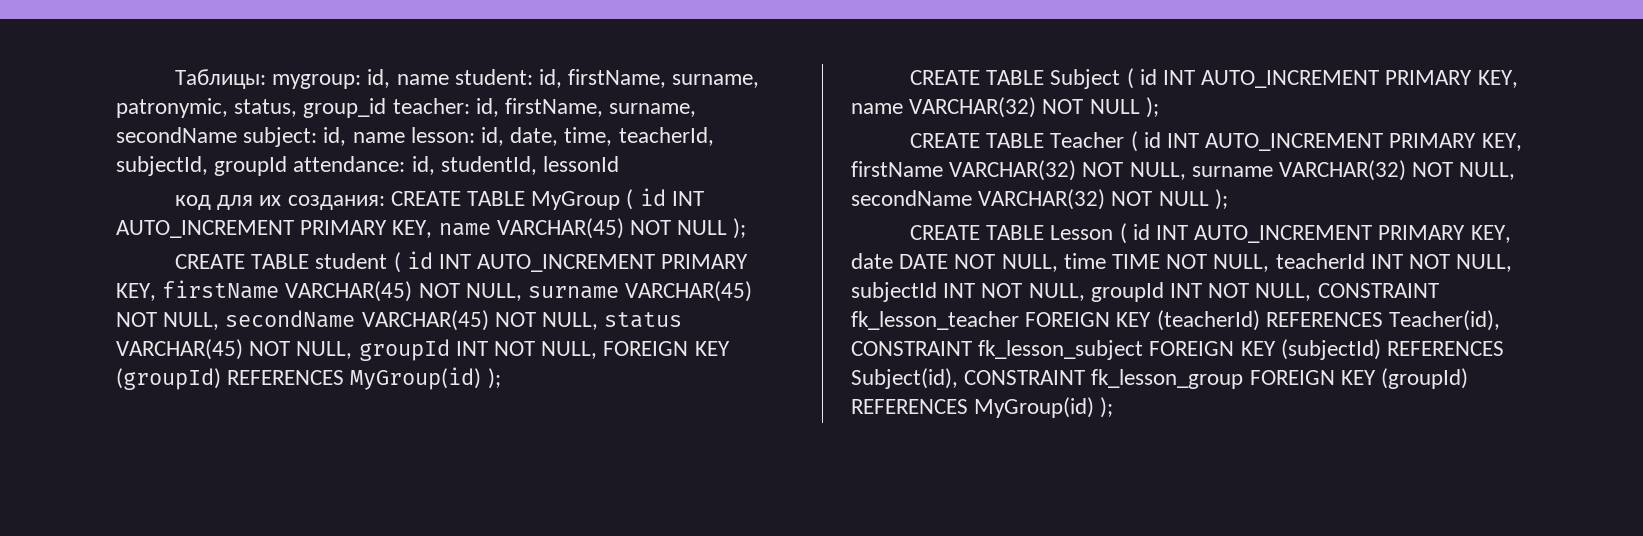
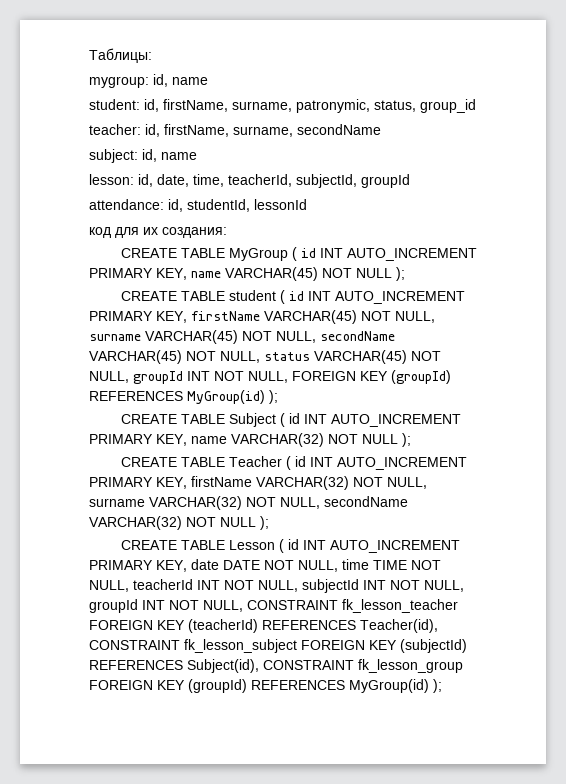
(266, 79) none -> (152, 55) //
(449, 79) none -> (208, 81) //
(387, 108) none -> (476, 106) //
(237, 135) none -> (381, 129) //
(405, 137) none -> (197, 156) //
(288, 166) none -> (410, 181) //
(385, 202) none -> (227, 232) //

